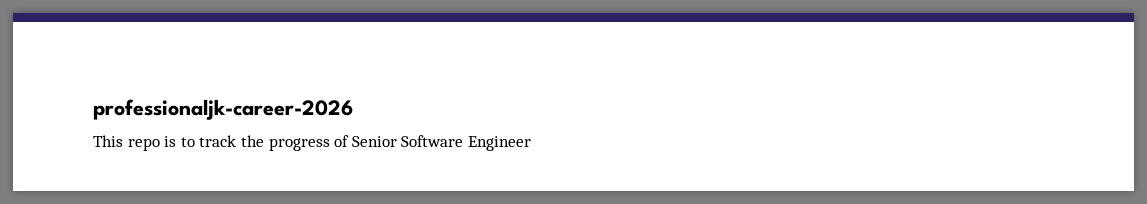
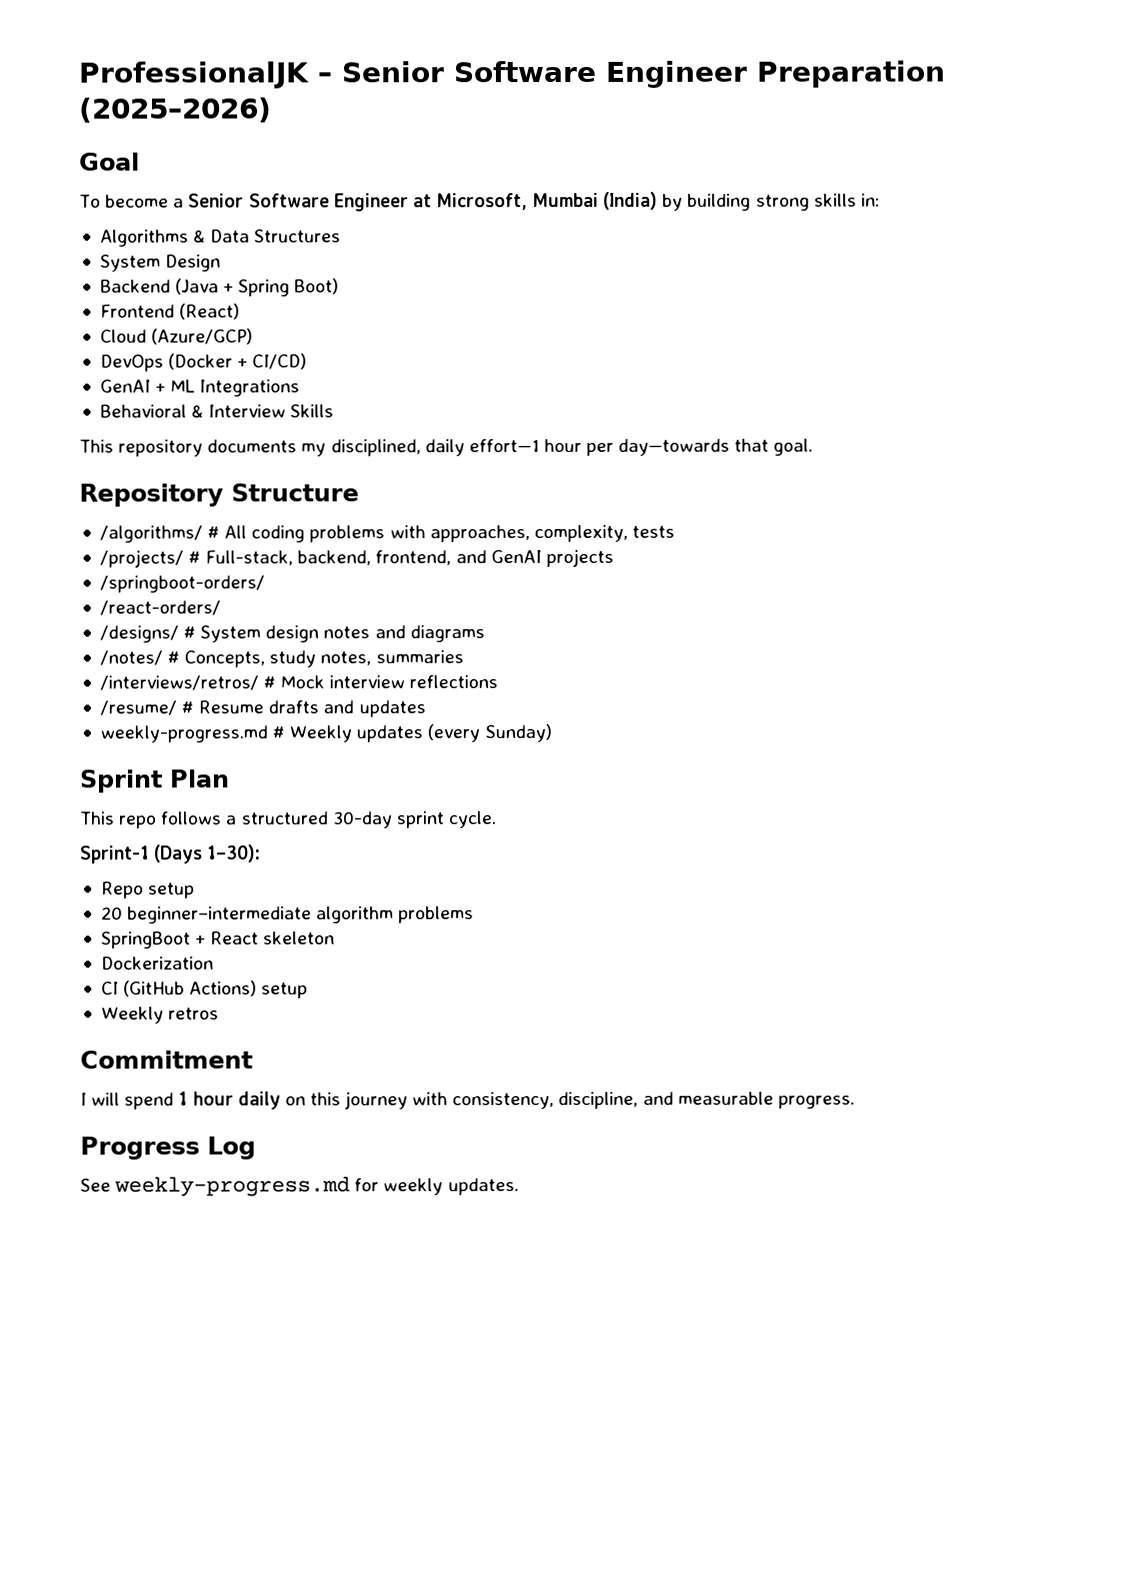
[93,99,353,120] [93,135,531,151] professionaljk-career-2026 // This repo is to track the progress of Senior Software Engineer -> [78,60,946,89] [79,97,272,123] [79,152,140,171] [79,191,880,212] [99,229,342,247] [99,254,222,272] [99,278,340,297] [99,303,241,320] [99,328,254,345] [99,353,308,372] [99,379,301,397] [99,404,335,418] [79,438,814,457] [79,483,359,507] [98,524,675,543] [98,548,614,568] [98,575,265,593] [98,600,221,616] [98,625,485,643] [98,650,464,668] [98,675,499,691] [98,700,426,718] [99,724,552,743] [79,769,229,793] [80,811,497,829] [80,844,262,864] [100,881,196,899] [100,906,475,924] [100,931,336,949] [100,956,214,970] [100,980,309,999] [100,1006,220,1024] [80,1050,253,1069] [80,1091,855,1110] [80,1136,256,1160] [80,1176,519,1197] ProfessionalJK – Senior Software Engineer Preparation (2025–2026) // Goal // To become a Senior Software Engineer at Microsoft, Mumbai (India) by building strong skills in: // Algorithms & Data Structures // System Design // Backend (Java + Spring Boot) // Frontend (React) // Cloud (Azure/GCP) // DevOps (Docker + CI/CD) // GenAI + ML Integrations // Behavioral & Interview Skills // This repository documents my disciplined, daily effort—1 hour per day—towards that goal. // Repository Structure // /algorithms/ # All coding problems with approaches, complexity, tests // /projects/ # Full-stack, backend, frontend, and GenAI projects // /springboot-orders/ // /react-orders/ // /designs/ # System design notes and diagrams // /notes/ # Concepts, study notes, summaries // /interviews/retros/ # Mock interview reflections // /resume/ # Resume drafts and updates // weekly-progress.md # Weekly updates (every Sunday) // Sprint Plan // This repo follows a structured 30-day sprint cycle. // Sprint-1 (Days 1–30): // Repo setup // 20 beginner–intermediate algorithm problems // SpringBoot + React skeleton // Dockerization // CI (GitHub Actions) setup // Weekly retros // Commitment // I will spend 1 hour daily on this journey with consistency, discipline, and measurable progress. // Progress Log // See weekly-progress.md for weekly updates.

